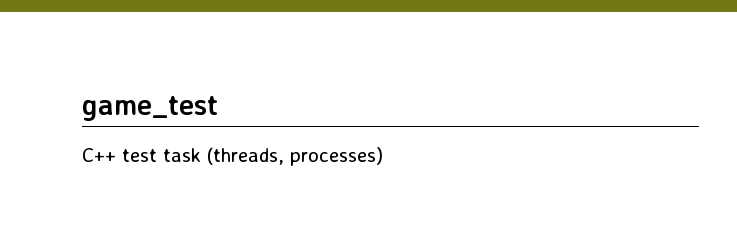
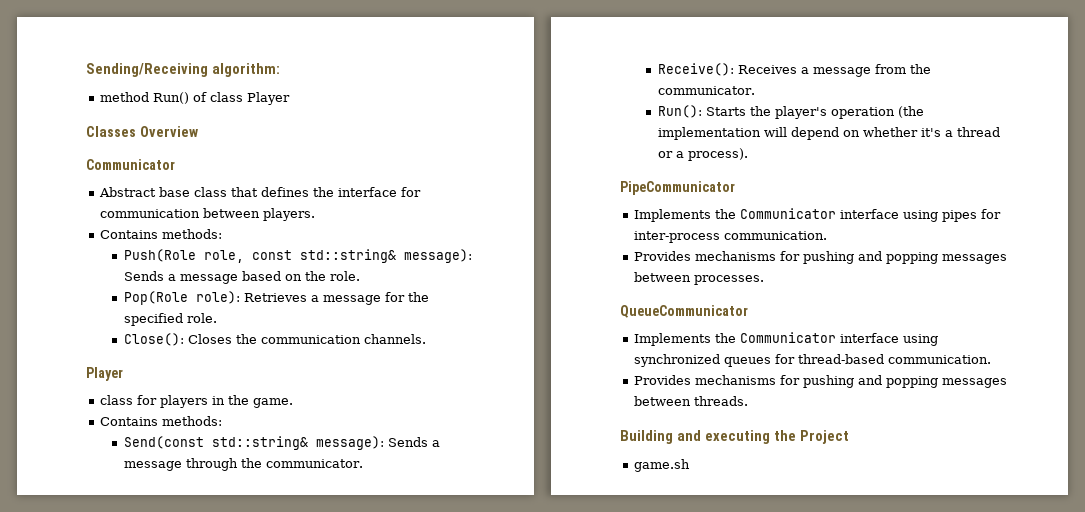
[82,96,218,121] [82,147,383,166] game_test // C++ test task (threads, processes) -> [86,63,280,77] [100,92,291,105] [86,126,198,137] [86,159,175,170] [99,187,422,197] [100,208,316,221] [100,229,223,239] [124,249,473,263] [124,271,361,284] [124,291,430,305] [124,313,218,326] [124,333,427,346] [86,367,123,381] [100,395,294,408] [100,416,223,426] [124,436,441,450] [124,458,364,471] [658,63,932,77] [658,86,756,95] [658,105,925,119] [658,127,1001,140] [658,148,749,161] [620,181,735,195] [634,208,1002,222] [634,231,828,243] [634,251,1008,264] [634,272,765,285] [620,305,748,318] [634,332,939,346] [634,354,992,367] [634,375,1008,388] [634,396,749,406] [620,430,849,444] [634,459,691,472] Sending/Receiving algorithm: // method Run() of class Player // Classes Overview // Communicator // Abstract base class that defines the interface for communication between players. // Contains methods: // Push(Role role, const std::string& message): Sends a message based on the role. // Pop(Role role): Retrieves a message for the specified role. // Close(): Closes the communication channels. // Player // class for players in the game. // Contains methods: // Send(const std::string& message): Sends a message through the communicator. // Receive(): Receives a message from the communicator. // Run(): Starts the player's operation (the implementation will depend on whether it's a thread or a process). // PipeCommunicator // Implements the Communicator interface using pipes for inter-process communication. // Provides mechanisms for pushing and popping messages between processes. // QueueCommunicator // Implements the Communicator interface using synchronized queues for thread-based communication. // Provides mechanisms for pushing and popping messages between threads. // Building and executing the Project // game.sh

